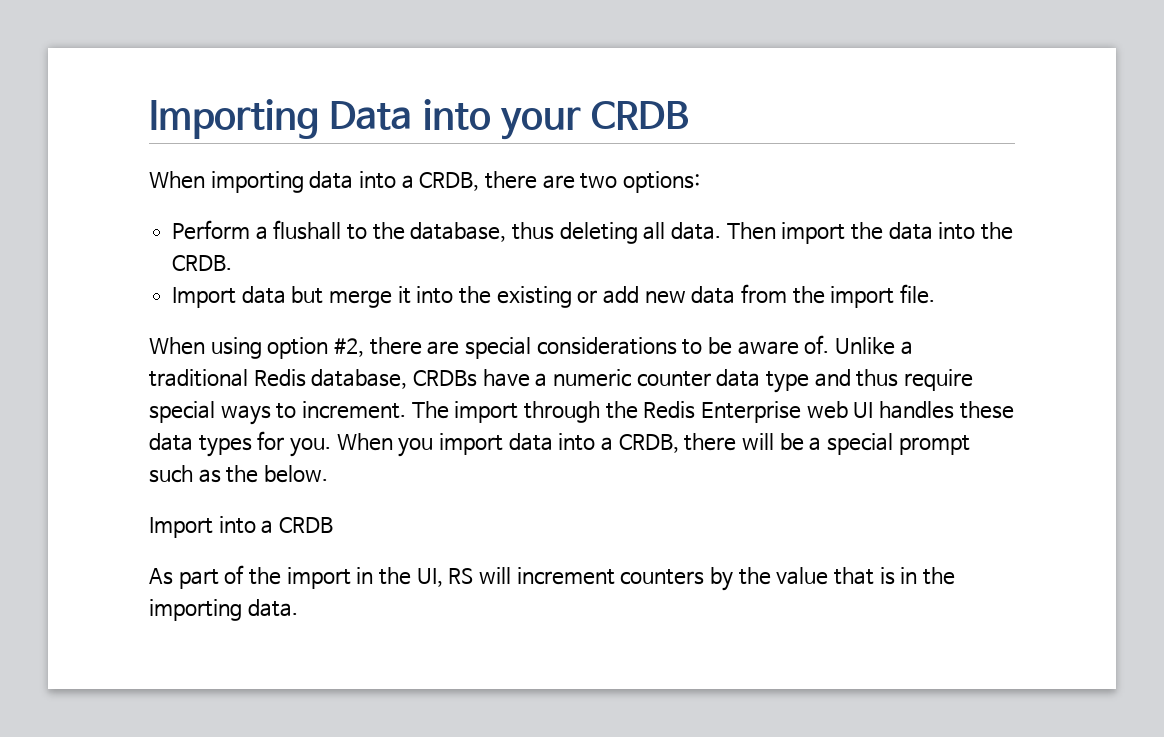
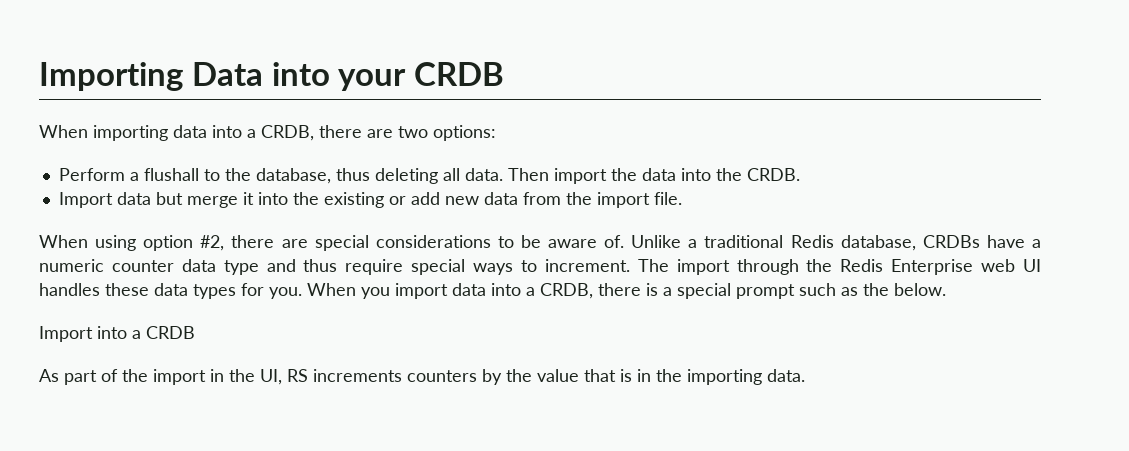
[741,433,804,451] will be -> [646,283,658,296] is
[479,567,615,585] will increment -> [313,369,402,382] increments

